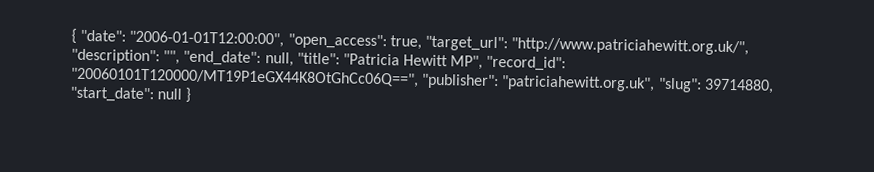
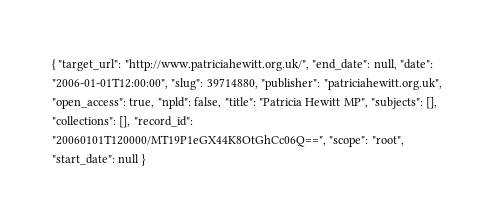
[80,29,750,56] [71,48,567,72] [71,67,774,94] "date": "2006-01-01T12:00:00", "open_access": true, "target_url": "http://www.patriciahewitt.org.uk/", "description": "", "end_date": null, "title": "Patricia Hewitt MP", "record_id": "20060101T120000/MT19P1eGX44K8OtGhCc06Q==", "publisher": "patriciahewitt.org.uk", "slug": 39714880, -> [58,59,433,71] [52,78,442,90] [52,97,438,109] [52,116,193,128] [52,135,404,147] "target_url": "http://www.patriciahewitt.org.uk/", "end_date": null, "date": "2006-01-01T12:00:00", "slug": 39714880, "publisher": "patriciahewitt.org.uk", "open_access": true, "npld": false, "title": "Patricia Hewitt MP", "subjects": [], "collections": [], "record_id": "20060101T120000/MT19P1eGX44K8OtGhCc06Q==", "scope": "root",

